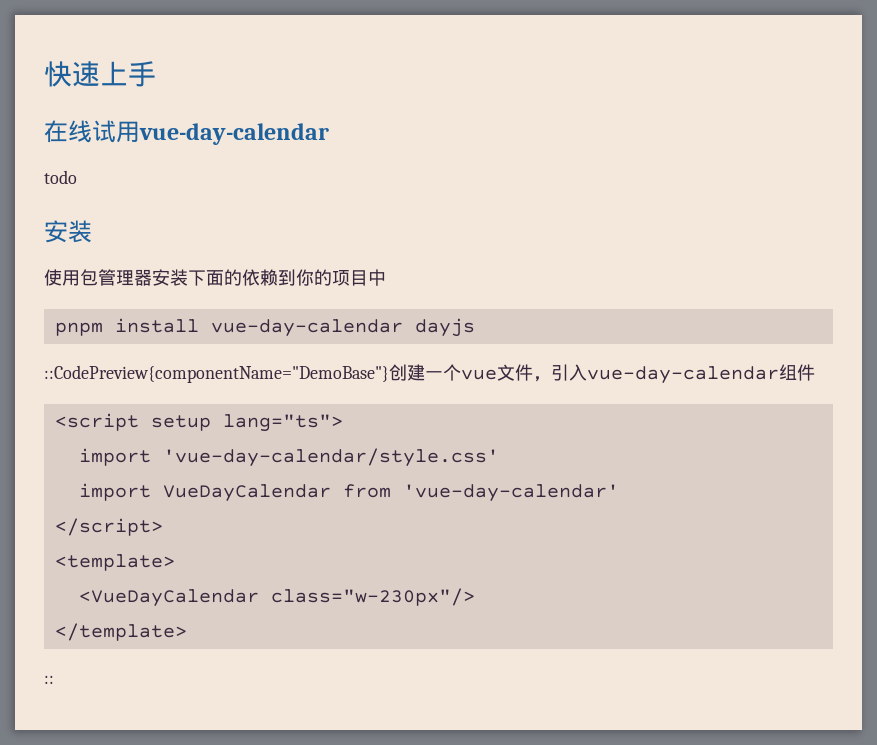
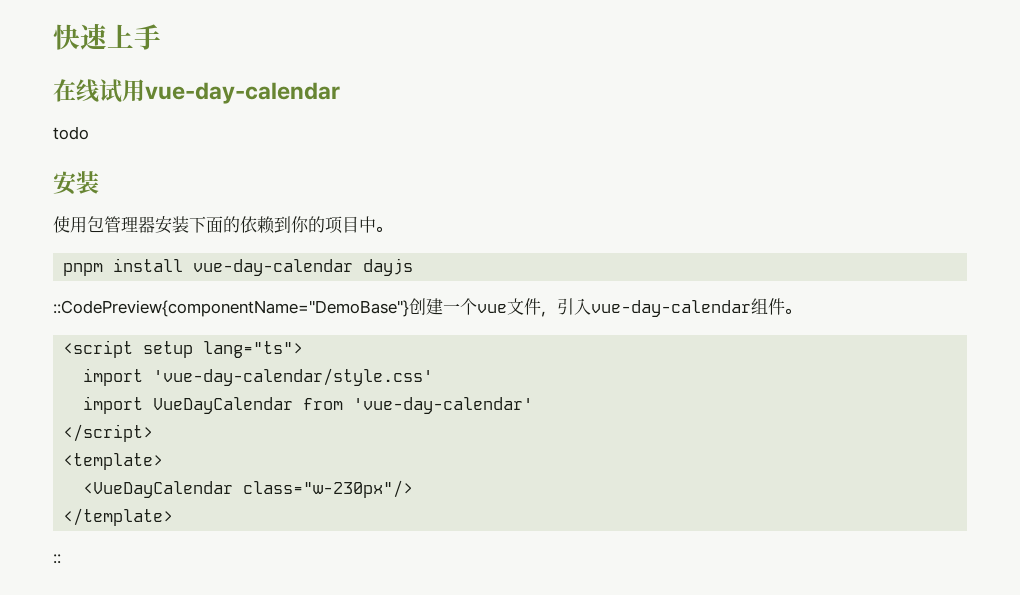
(386, 277) none -> [376,226,392,232] 。
(815, 372) none -> [785,308,801,314] 。

